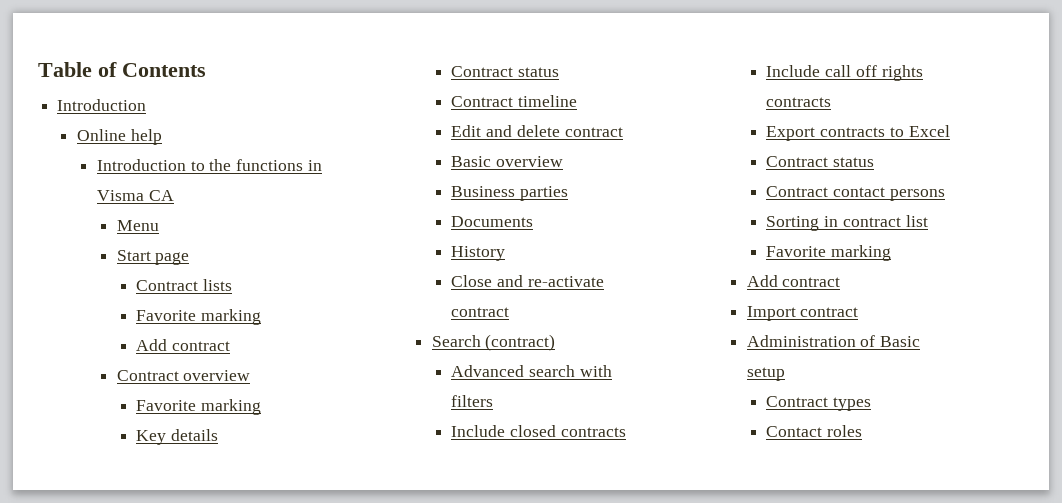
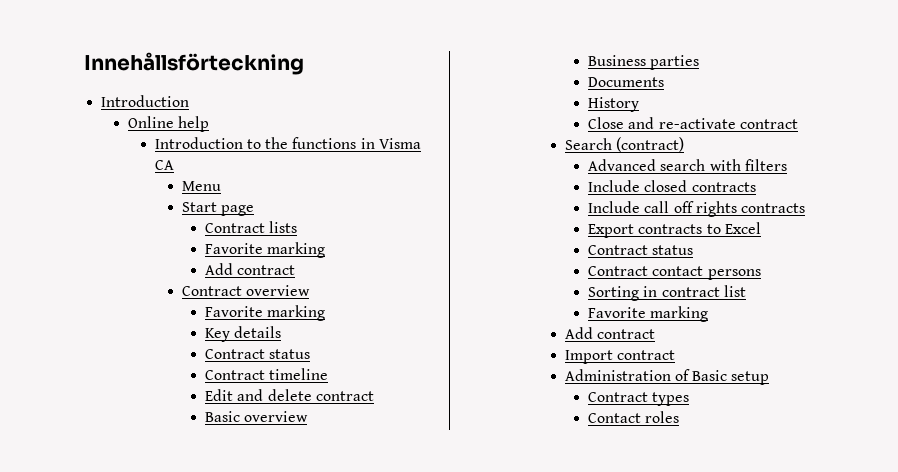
[38,62,206,77] Table of Contents -> [84,52,304,75] Innehållsförteckning

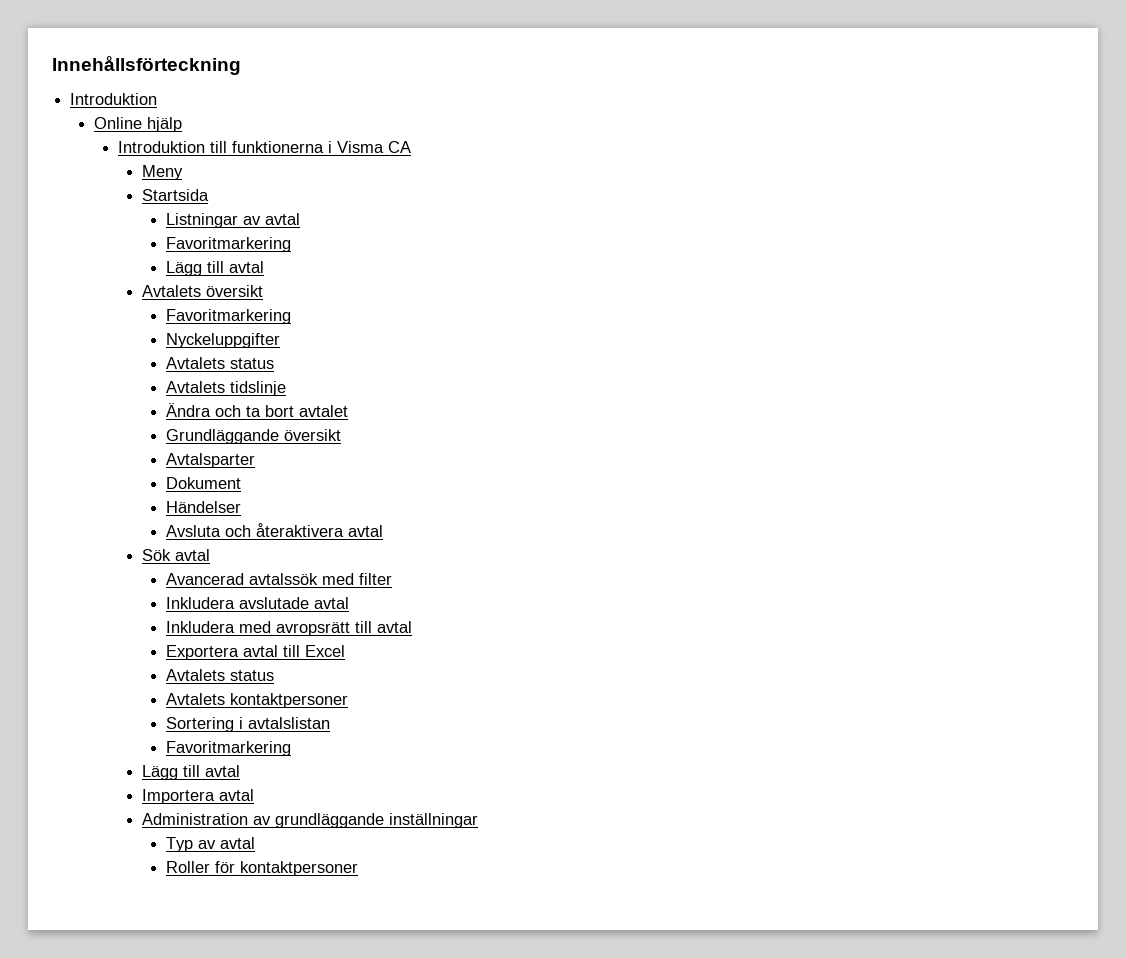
[101,95,190,107] Introduction -> [70,93,158,105] Introduktion
[178,116,210,132] [154,137,421,149] [154,160,174,170] [181,181,221,191] [181,202,254,216] [205,221,298,233] [205,242,326,258] [205,263,296,275] [181,285,310,296] [205,305,326,321] [205,326,282,342] [205,349,311,359] [205,368,329,380] [205,389,374,401] [205,411,309,422] [588,55,700,70] [588,77,665,87] [588,97,640,112] [588,117,798,129] [564,137,684,152] [588,159,787,171] [588,180,756,192] [588,201,805,217] [588,224,721,238] help // Introduction to the functions in Visma CA // Menu // Start page // Contract lists // Favorite marking // Add contract // Contract overview // Favorite marking // Key details // Contract status // Contract timeline // Edit and delete contract // Basic overview // Business parties // Documents // History // Close and re-activate contract // Search (contract) // Advanced search with filters // Include closed contracts // Include call off rights contracts // Export contracts to -> [147,117,183,132] [117,141,411,153] [141,165,183,180] [141,189,209,201] [165,213,300,228] [165,237,291,252] [165,261,264,276] [141,285,263,297] [165,309,291,324] [165,333,280,348] [165,357,274,369] [165,381,286,396] [165,403,348,417] [165,429,341,444] [165,453,255,468] [165,477,241,489] [165,501,241,513] [165,523,383,537] [141,549,210,561] [165,573,392,585] [165,597,349,609] [165,621,412,636] [165,645,300,660] hjälp // Introduktion till funktionerna i Visma CA // Meny // Startsida // Listningar av avtal // Favoritmarkering // Lägg till avtal // Avtalets översikt // Favoritmarkering // Nyckeluppgifter // Avtalets status // Avtalets tidslinje // Ändra och ta bort avtalet // Grundläggande översikt // Avtalsparter // Dokument // Händelser // Avsluta och återaktivera avtal // Sök avtal // Avancerad avtalssök med filter // Inkludera avslutade avtal // Inkludera med avropsrätt till avtal // Exportera avtal till
[588,245,694,255] [588,266,761,280] [588,285,746,301] [588,306,709,322] [564,327,655,339] [564,350,675,364] [564,369,770,385] [588,392,690,406] [588,411,680,423] Contract status // Contract contact persons // Sorting in contract list // Favorite marking // Add contract // Import contract // Administration of Basic setup // Contract types // Contact roles -> [165,669,274,681] [165,693,348,708] [165,717,330,732] [165,741,291,756] [141,765,240,780] [141,789,254,804] [141,813,478,828] [165,837,255,852] [165,861,358,876] Avtalets status // Avtalets kontaktpersoner // Sortering i avtalslistan // Favoritmarkering // Lägg till avtal // Importera avtal // Administration av grundläggande inställningar // Typ av avtal // Roller för kontaktpersoner

